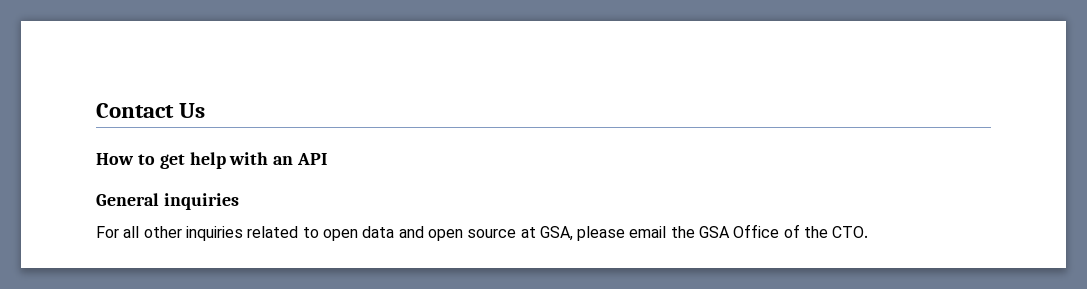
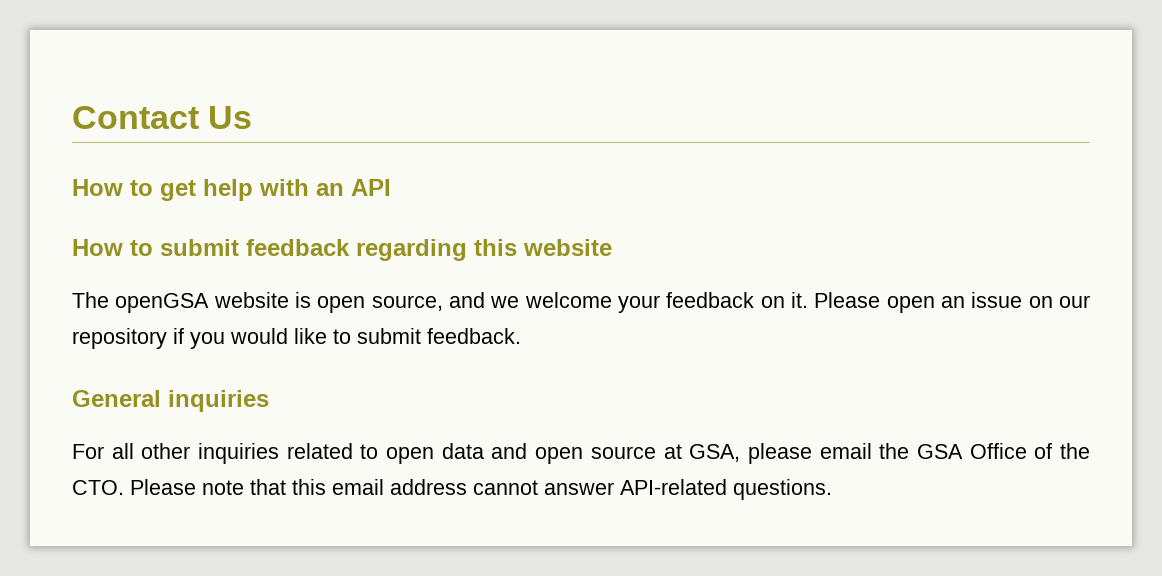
(328, 159) none -> [72,239,612,261] [72,292,1091,313] [72,328,521,349] // How to submit feedback regarding this website // The openGSA website is open source, and we welcome your feedback on it. Please open an issue on our repository if you would like to submit feedback.
(869, 232) none -> [130,479,832,500] Please note that this email address cannot answer API-related questions.

